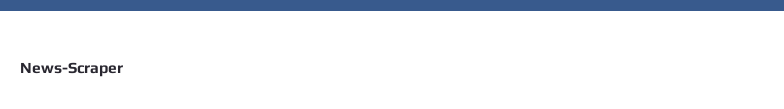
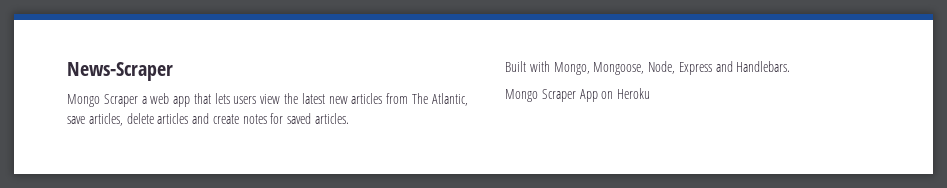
(123, 69) none -> [67,93,468,107] [67,113,350,126] [505,61,791,75] [505,88,651,102] // Mongo Scraper a web app that lets users view the latest new articles from The Atlantic, save articles, delete articles and create notes for saved articles. // Built with Mongo, Mongoose, Node, Express and Handlebars. // Mongo Scraper App on Heroku

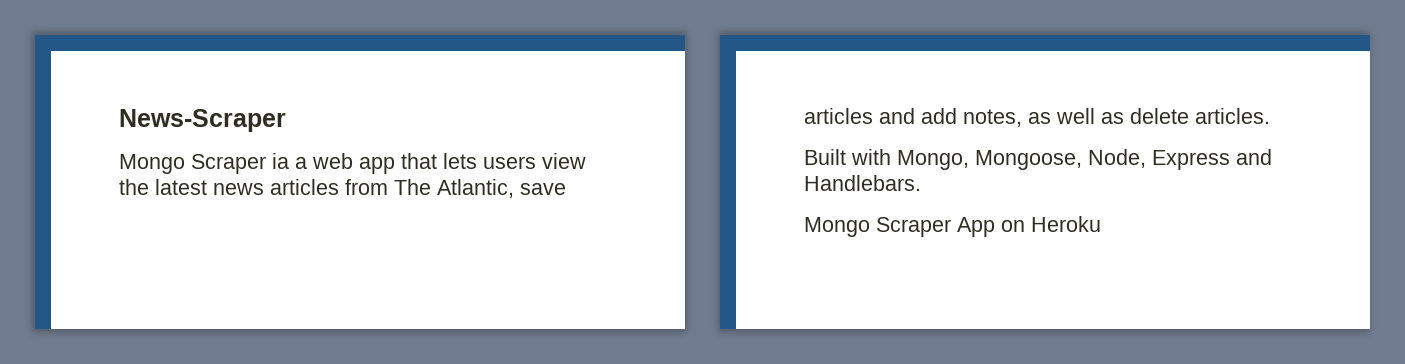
(138, 100) none -> [272,153,289,169] ia
[328,96,348,104] new -> [213,183,264,195] news
[88,113,312,126] articles, delete articles and create notes for saved -> [804,108,1189,127] articles and add notes, as well as delete

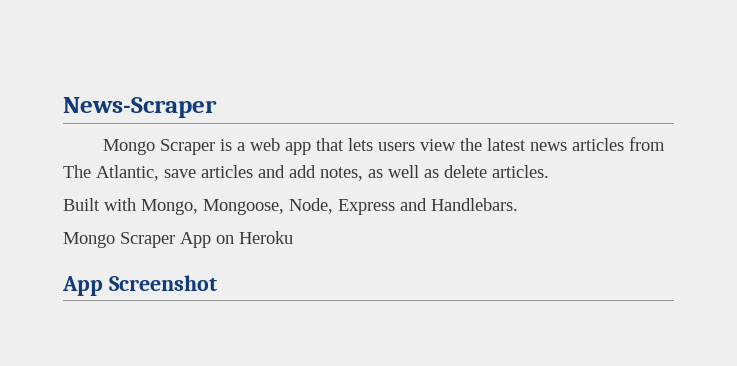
[272,153,289,169] ia -> [219,139,232,151] is
(1101, 224) none -> [62,275,217,296] // App Screenshot

